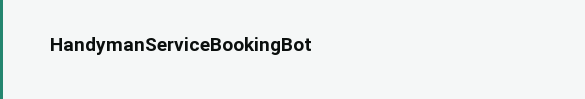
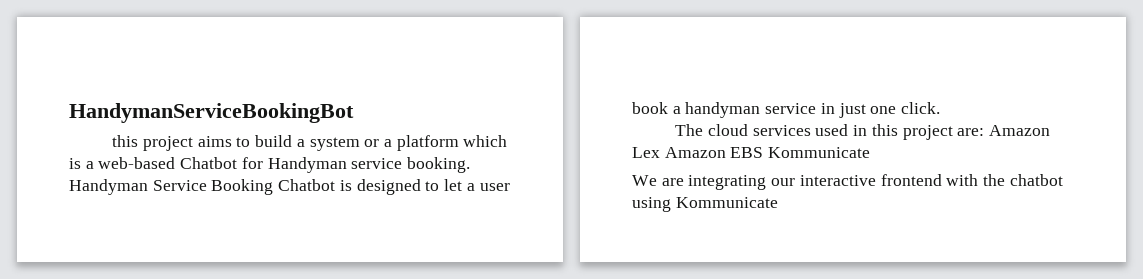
(312, 46) none -> [112,135,508,151] [69,157,471,173] [69,179,510,195] [632,102,941,118] [675,124,1050,140] [632,147,871,158] [632,174,1063,190] [632,197,778,212] // this project aims to build a system or a platform which is a web-based Chatbot for Handyman service booking. Handyman Service Booking Chatbot is designed to let a user book a handyman service in just one click. // The cloud services used in this project are: Amazon Lex Amazon EBS Kommunicate // We are integrating our interactive frontend with the chatbot using Kommunicate

